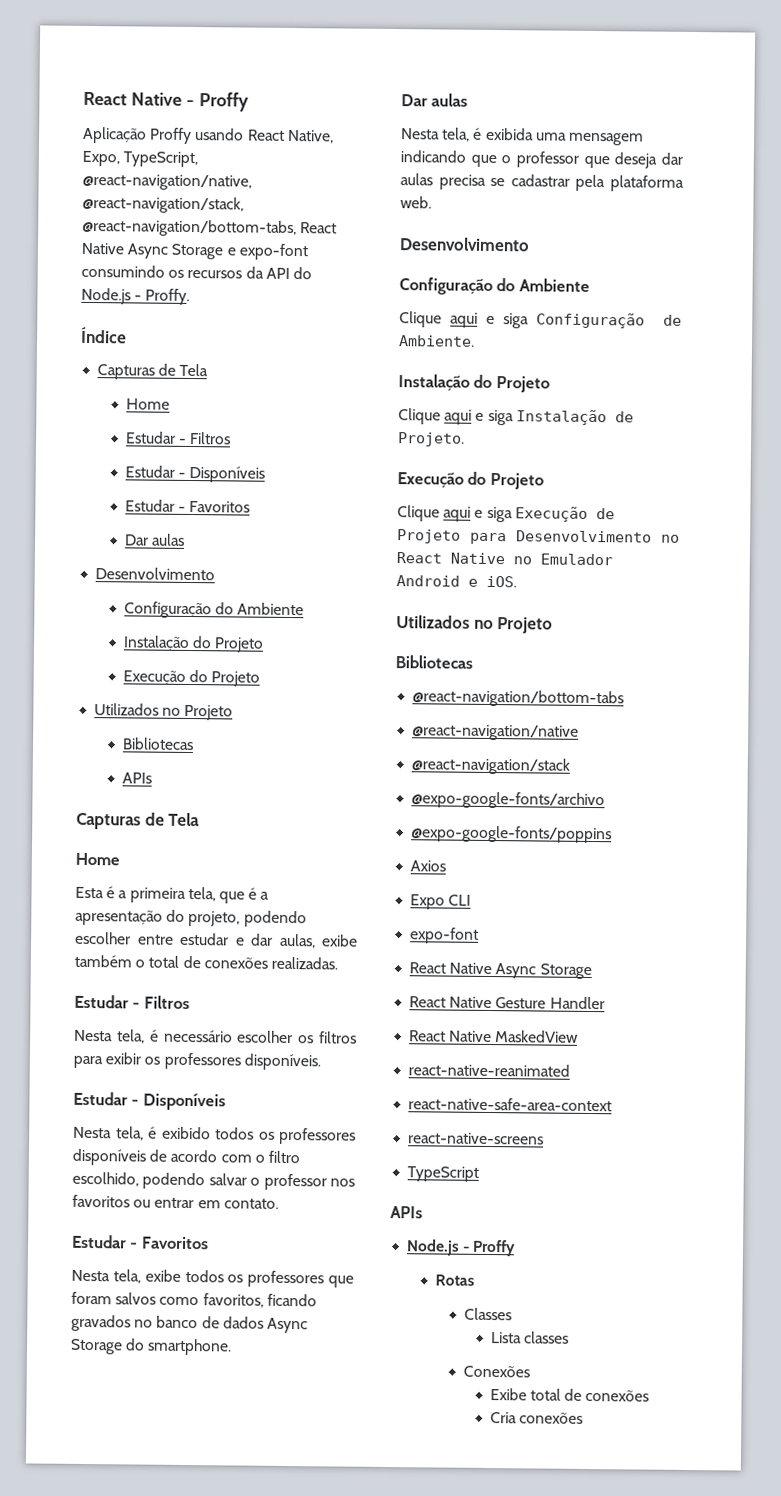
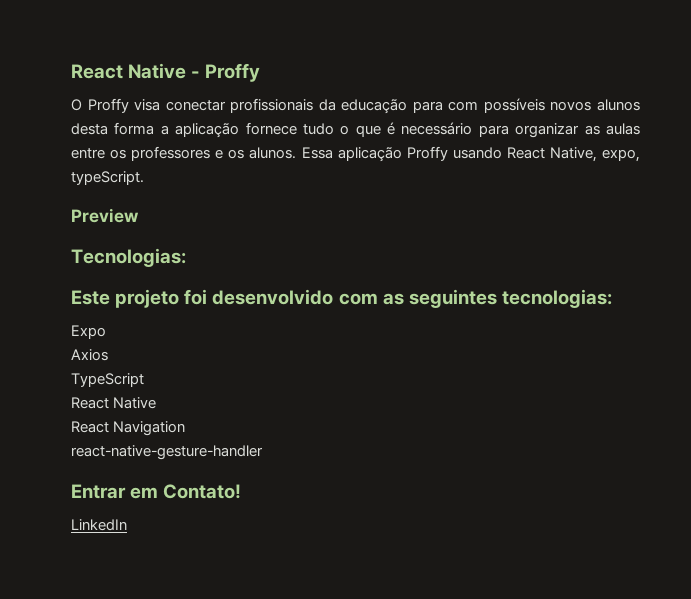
[83,126,334,144] [82,150,199,168] [82,173,252,191] [82,195,244,214] [82,218,338,238] [81,242,309,261] [81,264,312,280] [81,287,191,305] [81,326,127,344] [97,363,209,380] [126,398,171,410] [126,431,232,445] [125,465,266,483] [125,499,251,513] [125,533,186,546] [95,567,216,581] [124,601,305,619] [123,635,265,653] [123,669,261,687] [94,703,234,721] [122,737,195,751] [122,772,153,784] [76,812,201,830] [75,852,120,866] [75,886,270,904] [75,909,307,928] [75,931,358,949] [74,954,338,970] [74,994,190,1010] [74,1029,357,1044] [73,1052,321,1071] [73,1091,226,1111] [73,1126,356,1145] [72,1148,300,1166] [72,1171,355,1191] [72,1194,279,1209] [72,1234,209,1250] [71,1269,354,1288] [71,1291,317,1308] [71,1314,308,1334] [70,1338,233,1356] [401,93,469,107] [401,127,644,146] [400,150,683,169] [400,173,684,192] [400,196,432,209] [399,237,530,252] [399,277,590,295] [399,311,682,329] [398,335,475,347] [398,374,550,393] [398,408,634,426] [398,432,465,447] [397,471,544,490] [397,505,615,523] [397,529,680,545] [396,552,613,566] [396,575,517,588] [396,615,554,634] [395,655,473,669] [412,689,625,708] [412,724,580,741] [411,757,571,775] [411,791,606,810] [411,825,613,844] [410,860,447,872] [410,894,472,910] [410,927,480,944] [409,962,592,980] [409,996,605,1010] [409,1030,580,1043] [408,1063,571,1077] [408,1097,613,1112] [408,1132,545,1145] [407,1166,480,1182] [390,1206,423,1219] [406,1239,517,1257] [435,1274,476,1286] [464,1307,513,1321] [490,1331,569,1344] [463,1365,531,1378] [489,1388,650,1402] [489,1412,583,1424] Aplicação Proffy usando React Native, Expo, TypeScript, @react-navigation/native, @react-navigation/stack, @react-navigation/bottom-tabs, React Native Async Storage e expo-font consumindo os recursos da API do Node.js - Proffy. // Índice // Capturas de Tela // Home // Estudar - Filtros // Estudar - Disponíveis // Estudar - Favoritos // Dar aulas // Desenvolvimento // Configuração do Ambiente // Instalação do Projeto // Execução do Projeto // Utilizados no Projeto // Bibliotecas // APIs // Capturas de Tela // Home // Esta é a primeira tela, que é a apresentação do projeto, podendo escolher entre estudar e dar aulas, exibe também o total de conexões realizadas. // Estudar - Filtros // Nesta tela, é necessário escolher os filtros para exibir os professores disponíveis. // Estudar - Disponíveis // Nesta tela, é exibido todos os professores disponíveis de acordo com o filtro escolhido, podendo salvar o professor nos favoritos ou entrar em contato. // Estudar - Favoritos // Nesta tela, exibe todos os professores que foram salvos como favoritos, ficando gravados no banco de dados Async Storage do smartphone. // Dar aulas // Nesta tela, é exibida uma mensagem indicando que o professor que deseja dar aulas precisa se cadastrar pela plataforma web. // Desenvolvimento // Configuração do Ambiente // Clique aqui e siga Configuração de Ambiente. // Instalação do Projeto // Clique aqui e siga Instalação de Projeto. // Execução do Projeto // Clique aqui e siga Execução de Projeto para Desenvolvimento no React Native no Emulador Android e iOS. // Utilizados no Projeto // Bibliotecas // @react-navigation/bottom-tabs // @react-navigation/native // @react-navigation/stack // @expo-google-fonts/archivo // @expo-google-fonts/poppins // Axios // Expo CLI // expo-font // React Native Async Storage // React Native Gesture Handler // React Native MaskedView // react-native-reanimated // react-native-safe-area-context // react-native-screens // TypeScript // APIs // Node.js - Proffy // Rotas // Classes // Lista classes // Conexões // Exibe total de conexões // Cria conexões -> [71,98,640,114] [71,122,640,138] [71,146,640,162] [71,171,144,185] [71,208,139,223] [71,248,186,267] [71,289,612,308] [71,325,106,339] [71,349,108,361] [71,373,144,387] [71,397,157,409] [71,421,186,436] [71,445,263,460] [71,484,242,499] [71,519,127,531] O Proffy visa conectar profissionais da educação para com possíveis novos alunos desta forma a aplicação fornece tudo o que é necessário para organizar as aulas entre os professores e os alunos. Essa aplicação Proffy usando React Native, expo, typeScript. // Preview // Tecnologias: // Este projeto foi desenvolvido com as seguintes tecnologias: // Expo // Axios // TypeScript // React Native // React Navigation // react-native-gesture-handler // Entrar em Contato! // LinkedIn

